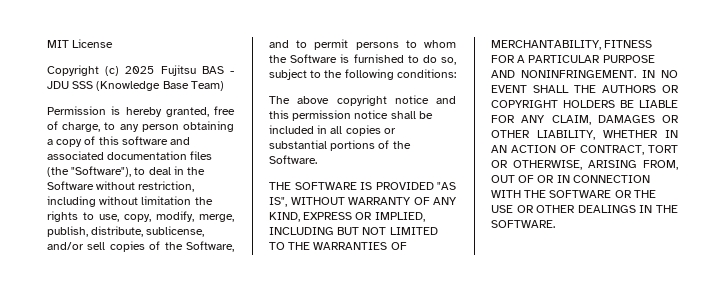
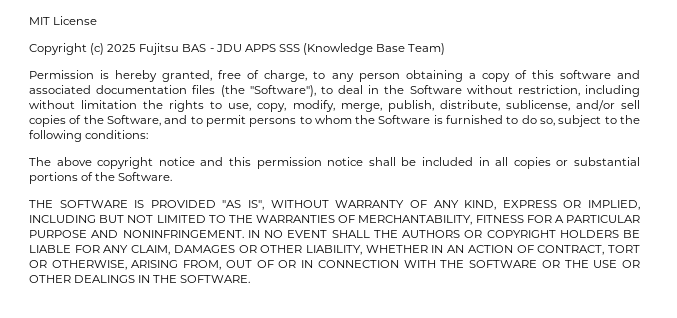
(69, 85) none -> [244,44,276,52] APPS

